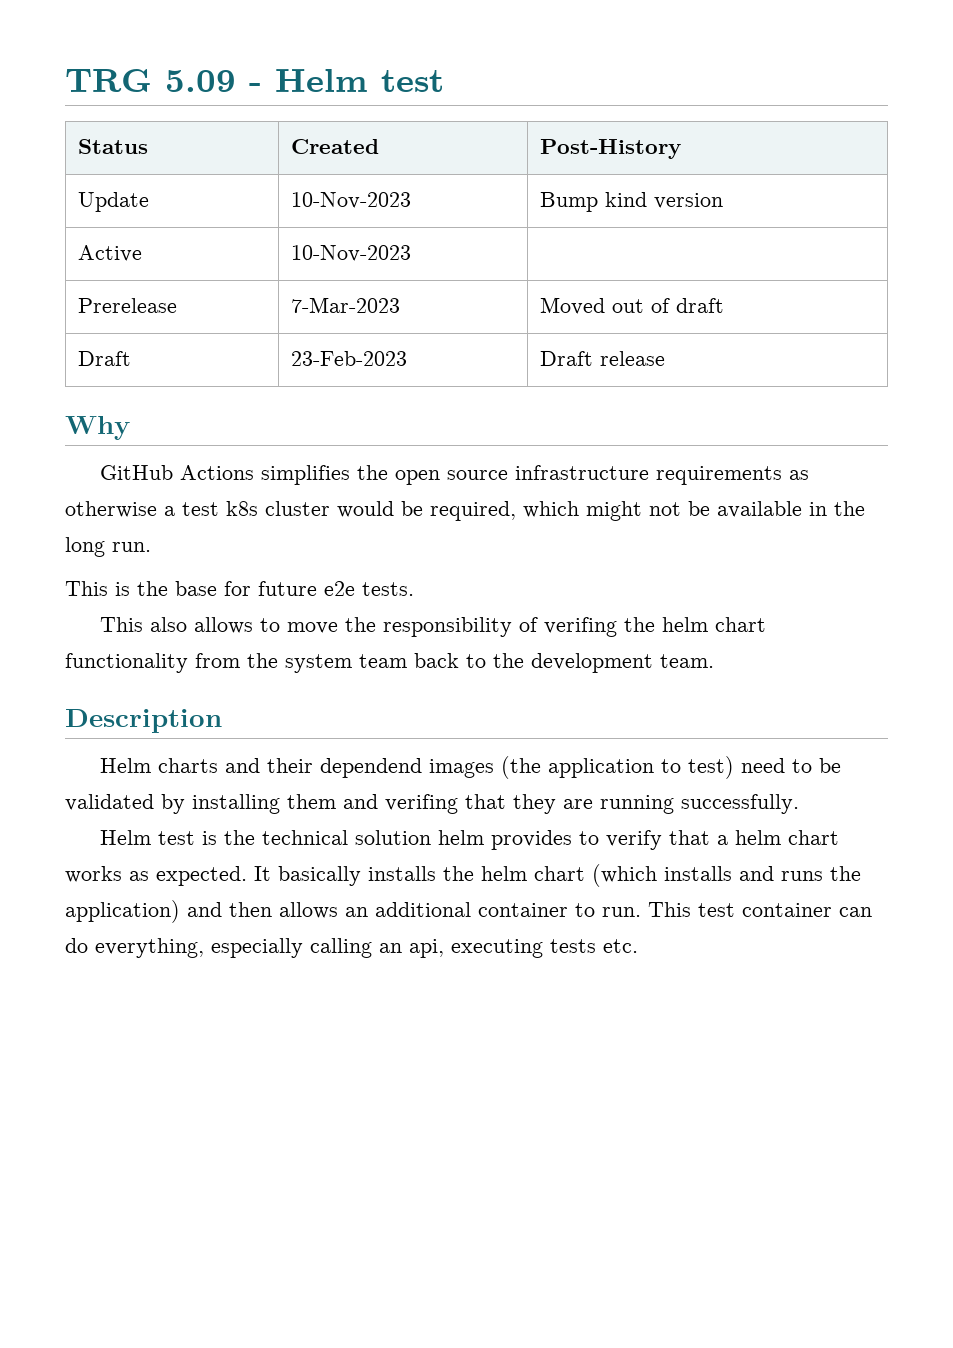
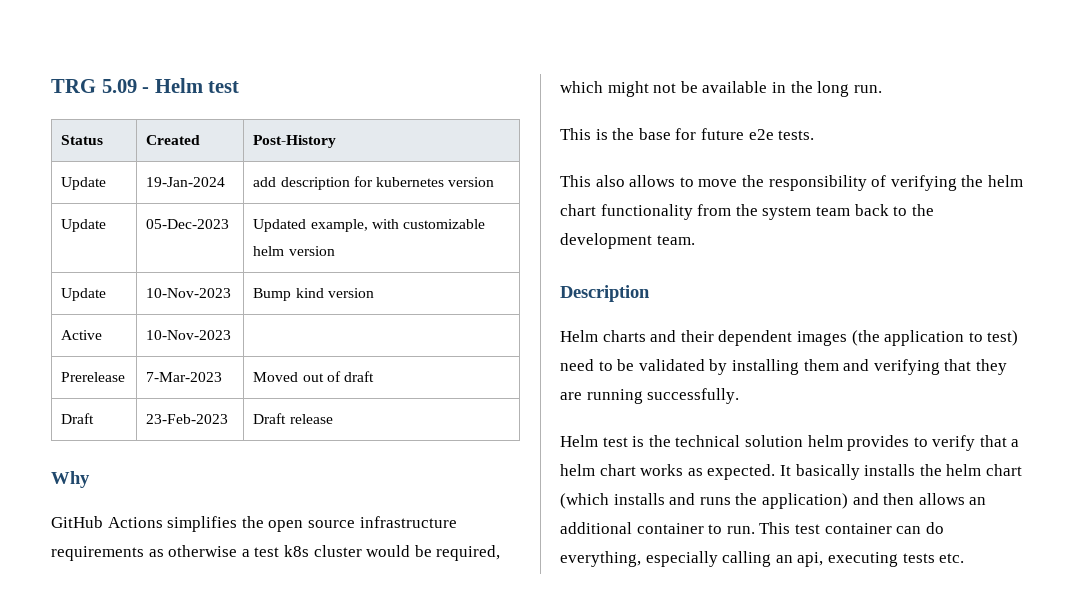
(682, 149) none -> [61,177,107,190] [146,177,226,187] [253,176,495,190] [61,219,107,232] [146,219,230,229] [253,219,486,232] [253,246,335,256] // Update | 19-Jan-2024 | add description for kubernetes version // Update | 05-Dec-2023 | Updated example, with customizable helm version
[544,617,618,637] verifing -> [890,175,957,191] verifying
[320,758,423,778] dependend -> [718,330,793,346] dependent
[385,794,458,814] verifing -> [873,359,940,375] verifying

